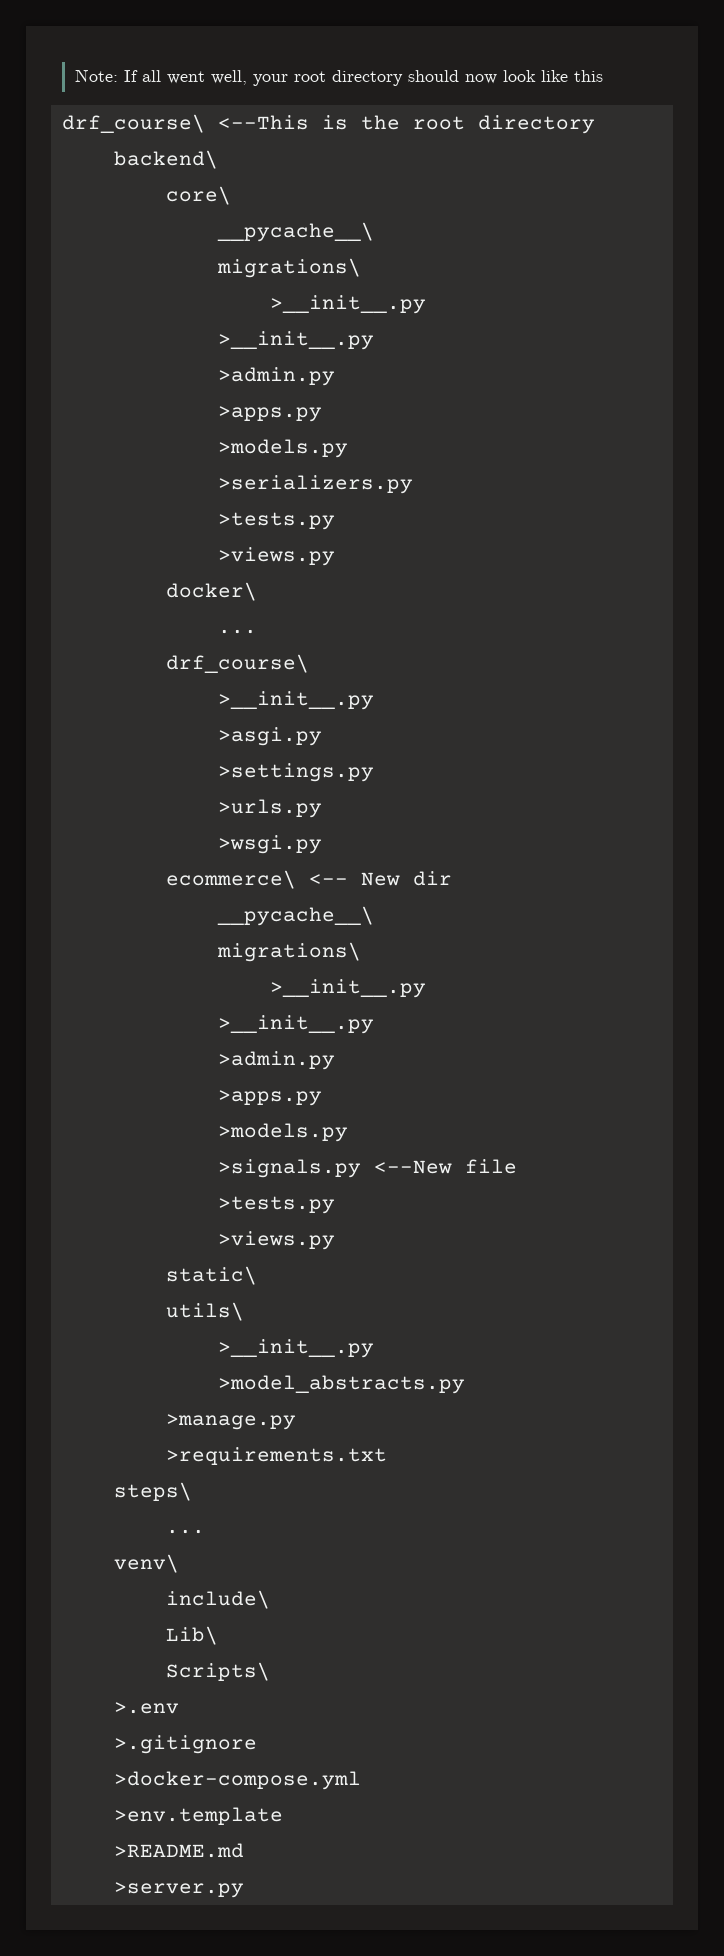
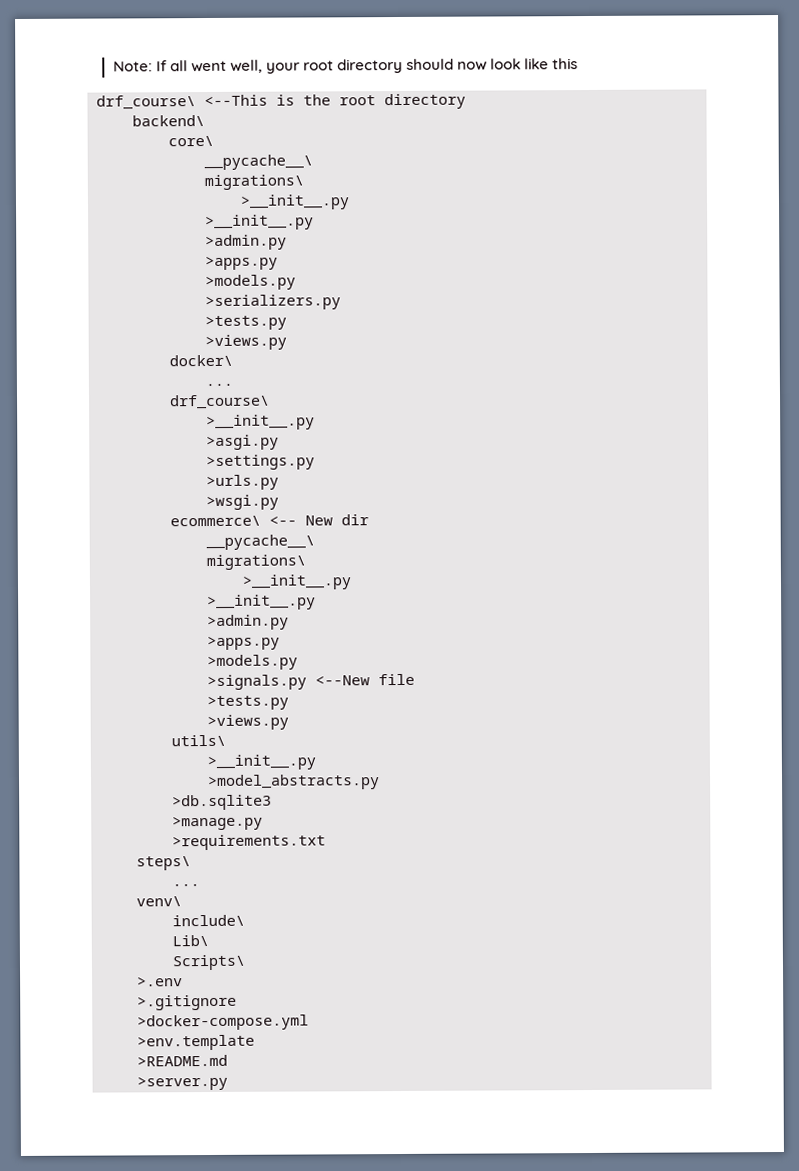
[165,1266,257,1285] // static\ -> (289, 722) none
(465, 1384) none -> [172,794,272,811] // >db.sqlite3

